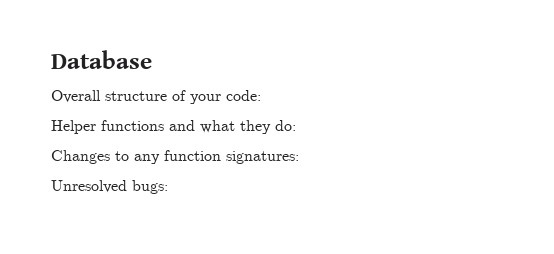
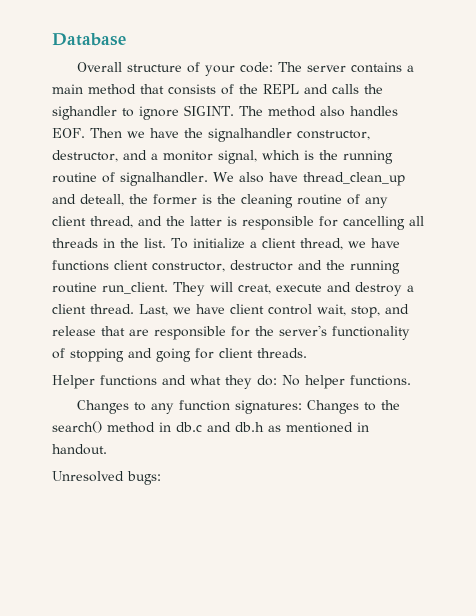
(261, 95) none -> [277,62,414,73] [52,84,383,95] [52,105,398,120] [52,128,370,142] [52,150,393,164] [52,172,405,186] [52,194,388,208] [52,216,424,230] [52,238,400,250] [52,260,400,274] [52,282,414,296] [52,304,409,318] [52,325,410,340] [52,348,307,362] The server contains a main method that consists of the REPL and calls the sighandler to ignore SIGINT. The method also handles EOF. Then we have the signalhandler constructor, destructor, and a monitor signal, which is the running routine of signalhandler. We also have thread_clean_up and deteall, the former is the cleaning routine of any client thread, and the latter is responsible for cancelling all threads in the list. To initialize a client thread, we have functions client constructor, destructor and the running routine run_client. They will creat, execute and destroy a client thread. Last, we have client control wait, stop, and release that are responsible for the server's functionality of stopping and going for client threads.
(296, 125) none -> [282,375,411,389] No helper functions.
(299, 157) none -> [306,400,400,414] [52,421,369,433] [52,444,107,455] Changes to the search() method in db.c and db.h as mentioned in handout.

